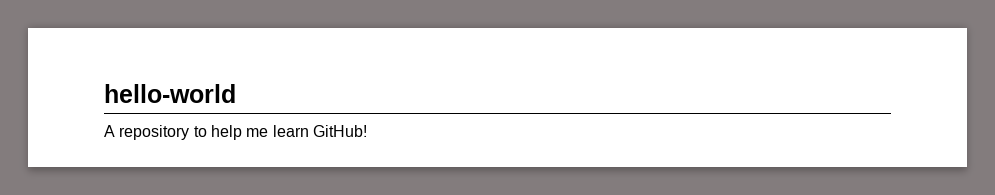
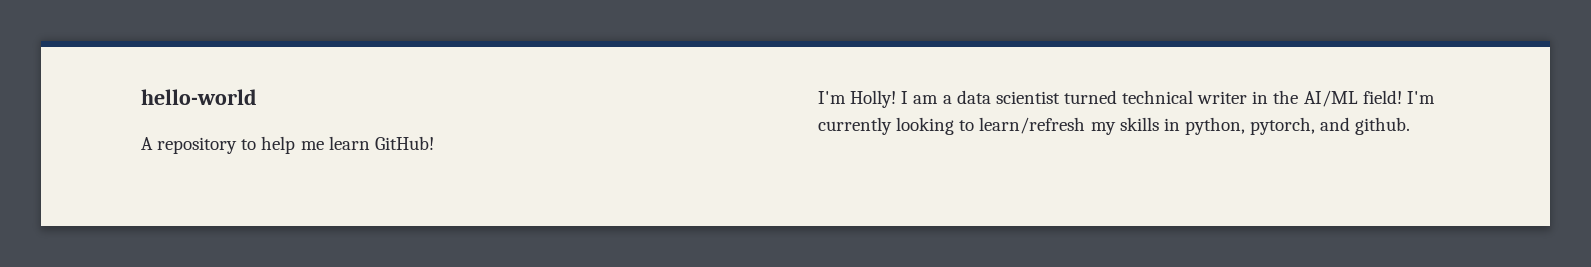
(367, 131) none -> [818,90,1435,108] [818,117,1411,135] // I'm Holly! I am a data scientist turned technical writer in the AI/ML field! I'm currently looking to learn/refresh my skills in python, pytorch, and github.

